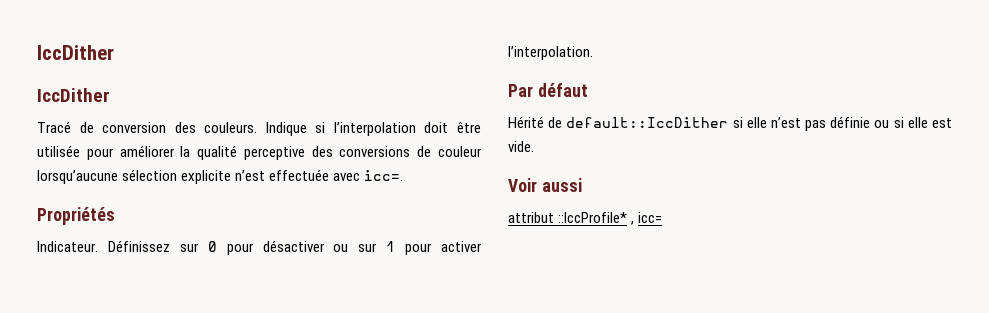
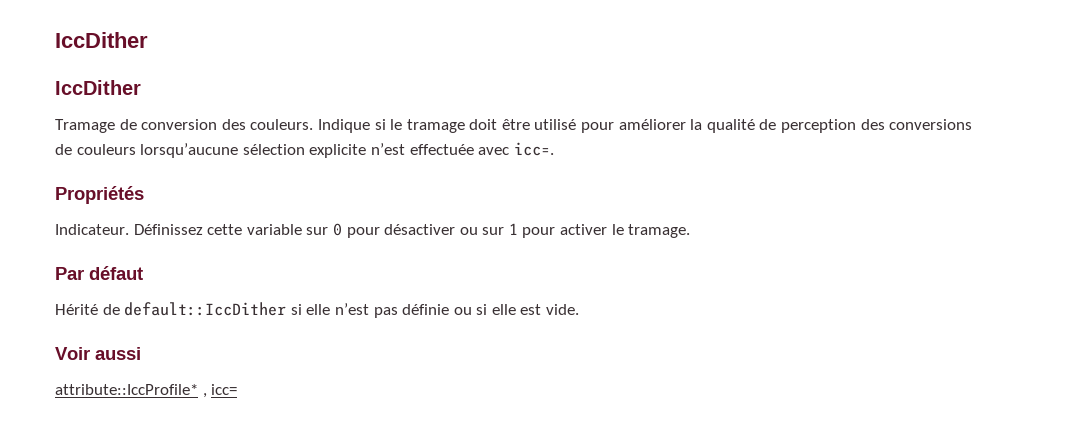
[37,121,71,133] Tracé -> [55,119,115,133] Tramage
[333,122,416,136] l’interpolation -> [390,119,465,133] le tramage
[37,145,80,157] utilisée -> [534,119,577,130] utilisé
[243,146,305,160] perceptive -> [759,119,857,133] de perception
[437,146,482,157] couleur -> [76,144,136,155] couleurs
(170, 246) none -> [207,224,302,235] cette variable
[508,46,593,60] l’interpolation. -> [611,224,691,238] le tramage.
[508,212,628,223] attribut ::IccProfile* -> [55,384,198,395] attribute::IccProfile*

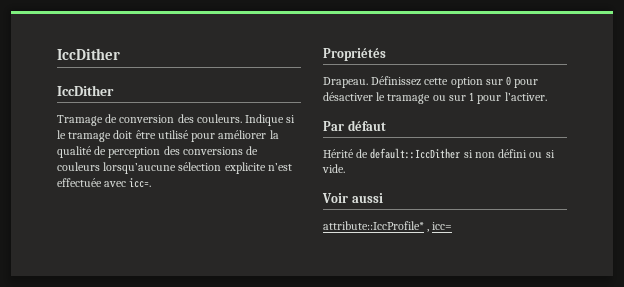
[55,224,129,235] Indicateur. -> [323,77,368,88] Drapeau.
[246,224,302,235] variable -> [450,77,483,88] option
(456, 229) none -> [376,92,431,104] le tramage
[560,224,691,238] activer le tramage. -> [504,92,547,101] l’activer.
[306,303,542,318] elle n’est pas définie ou si elle est -> [474,149,555,158] non défini ou si

